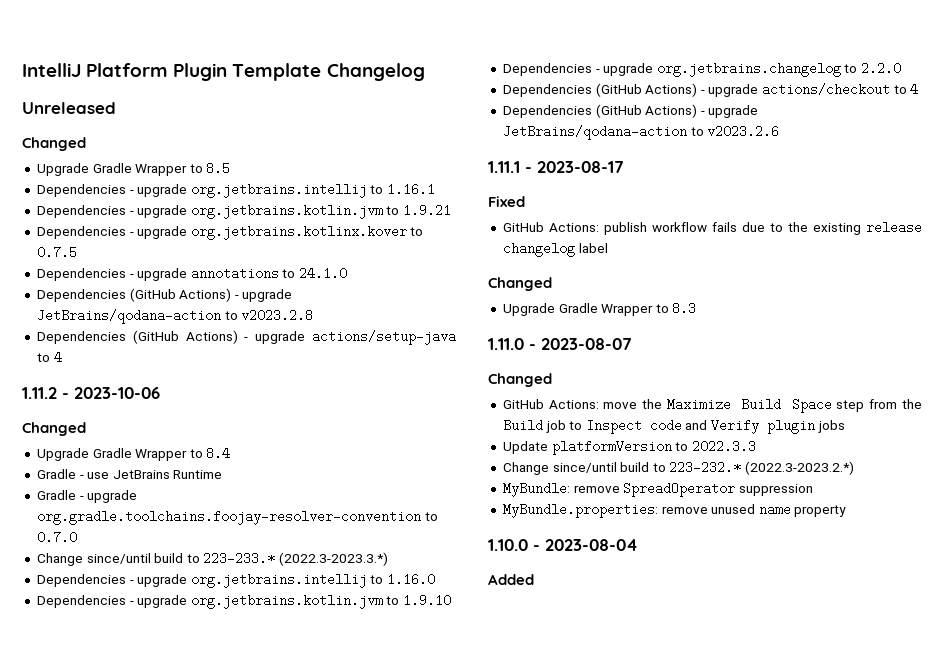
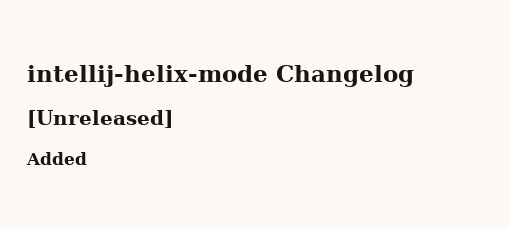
[22,63,425,81] [22,102,116,114] [22,137,86,151] [36,162,231,176] [36,183,436,198] [36,204,452,219] [36,225,424,240] [36,246,77,259] [36,267,348,281] [36,288,293,302] [36,309,314,324] [36,330,456,345] [36,351,62,364] [22,387,160,399] [22,422,86,436] [36,447,231,461] [36,469,223,479] [36,490,138,503] [36,510,438,525] [36,531,77,544] [36,552,389,566] [36,573,436,588] [36,594,452,609] [502,62,902,77] [502,83,919,97] [502,104,759,118] [502,125,780,140] [488,161,624,173] [488,196,525,207] [502,221,922,235] [502,242,608,257] [488,277,552,291] [502,302,697,316] [488,338,632,350] [488,373,552,387] [502,398,922,413] [502,419,845,434] [502,440,756,455] [502,461,855,475] [502,482,813,497] [502,503,847,518] [488,539,638,551] IntelliJ Platform Plugin Template Changelog // Unreleased // Changed // Upgrade Gradle Wrapper to 8.5 // Dependencies - upgrade org.jetbrains.intellij to 1.16.1 // Dependencies - upgrade org.jetbrains.kotlin.jvm to 1.9.21 // Dependencies - upgrade org.jetbrains.kotlinx.kover to 0.7.5 // Dependencies - upgrade annotations to 24.1.0 // Dependencies (GitHub Actions) - upgrade JetBrains/qodana-action to v2023.2.8 // Dependencies (GitHub Actions) - upgrade actions/setup-java to 4 // 1.11.2 - 2023-10-06 // Changed // Upgrade Gradle Wrapper to 8.4 // Gradle - use JetBrains Runtime // Gradle - upgrade org.gradle.toolchains.foojay-resolver-convention to 0.7.0 // Change since/until build to 223-233.* (2022.3-2023.3.*) // Dependencies - upgrade org.jetbrains.intellij to 1.16.0 // Dependencies - upgrade org.jetbrains.kotlin.jvm to 1.9.10 // Dependencies - upgrade org.jetbrains.changelog to 2.2.0 // Dependencies (GitHub Actions) - upgrade actions/checkout to 4 // Dependencies (GitHub Actions) - upgrade JetBrains/qodana-action to v2023.2.6 // 1.11.1 - 2023-08-17 // Fixed // GitHub Actions: publish workflow fails due to the existing release changelog label // Changed // Upgrade Gradle Wrapper to 8.3 // 1.11.0 - 2023-08-07 // Changed // GitHub Actions: move the Maximize Build Space step from the Build job to Inspect code and Verify plugin jobs // Update platformVersion to 2022.3.3 // Change since/until build to 223-232.* (2022.3-2023.2.*) // MyBundle: remove SpreadOperator suppression // MyBundle.properties: remove unused name property // 1.10.0 - 2023-08-04 -> [27,65,414,87] [27,110,173,128] intellij-helix-mode Changelog // [Unreleased]

